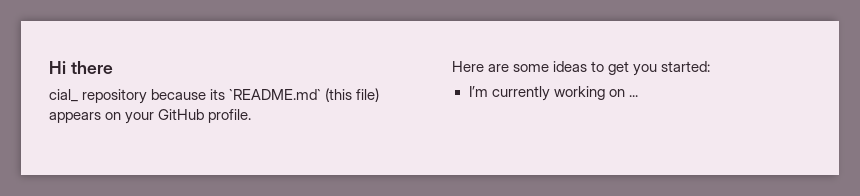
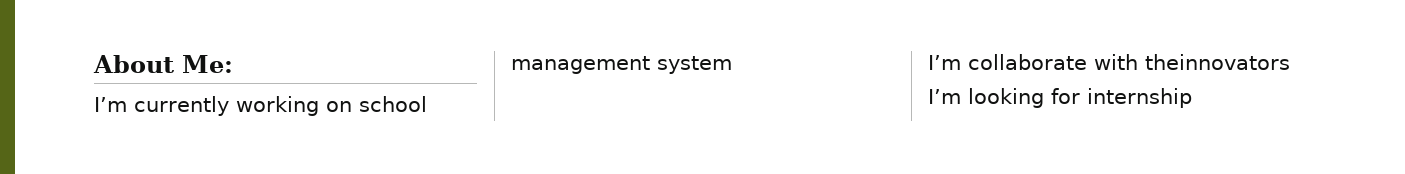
[49,61,113,74] [49,88,380,104] [49,109,252,124] [452,61,711,76] [468,86,638,101] Hi there // cial_ repository because its `README.md` (this file) appears on your GitHub profile. // Here are some ideas to get you started: // I’m currently working on ... -> [93,55,233,73] [94,96,427,116] [511,56,732,74] [928,54,1290,70] [928,88,1192,108] About Me: // I’m currently working on school management system // I’m collaborate with theinnovators // I’m looking for internship

